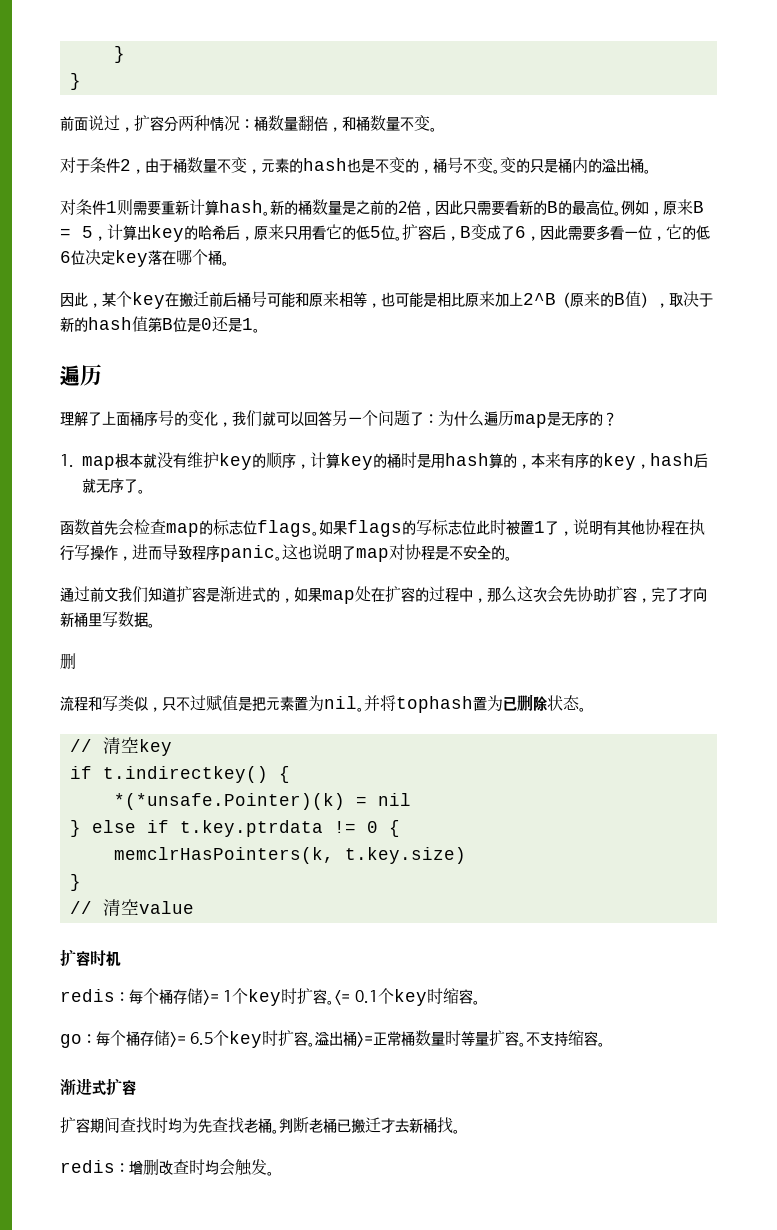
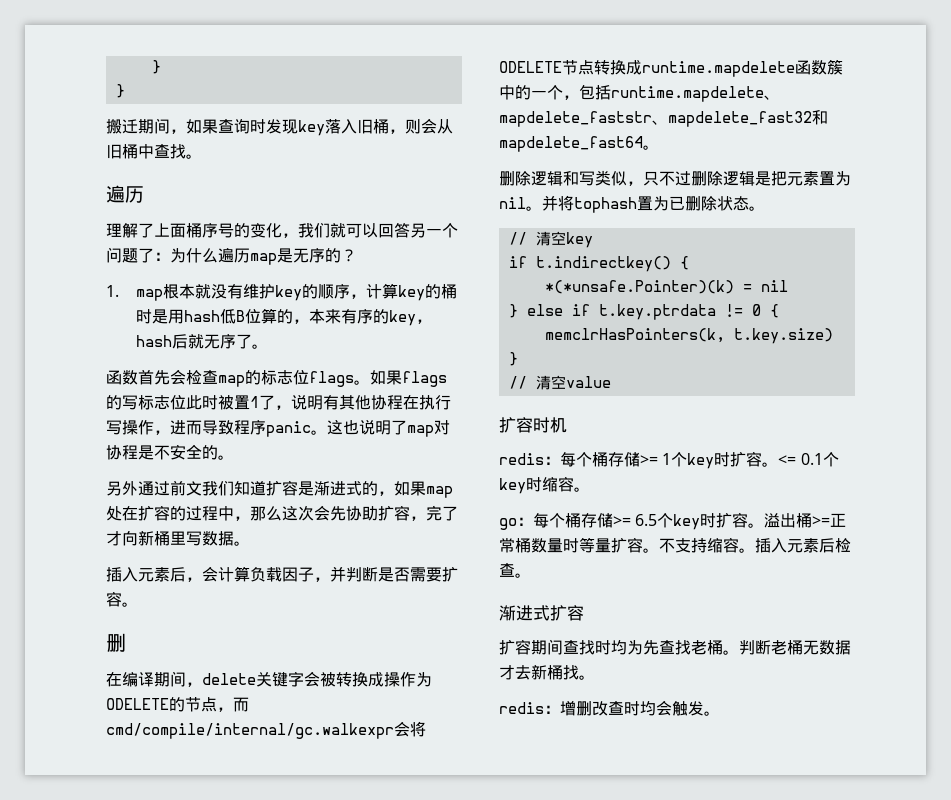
[60,115,437,132] [60,157,651,174] [60,199,704,216] [60,224,710,242] [60,249,229,267] [60,291,713,309] [60,316,253,333] 前面说过，扩容分两种情况：桶数量翻倍，和桶数量不变。 // 对于条件2，由于桶数量不变，元素的hash也是不变的，桶号不变。变的只是桶内的溢出桶。 // 对条件1则需要重新计算hash。新的桶数量是之前的2倍，因此只需要看新的B的最高位。例如，原来B = 5，计算出key的哈希后，原来只用看它的低5位。扩容后，B变成了6，因此需要多看一位，它的低6位决定key落在哪个桶。 // 因此，某个key在搬迁前后桶号可能和原来相等，也可能是相比原来加上2^B（原来的B值），取决于新的hash值第B位是0还是1 -> [106,118,453,136] [106,144,186,159] 搬迁期间，如果查询时发现key落入旧桶，则会从旧桶中查找
(489, 459) none -> [220,309,262,324] 低B位
(512, 558) none -> [106,481,138,496] 另外
[60,653,76,669] [60,696,88,711] 删 // 流程 -> [106,566,458,582] [106,591,138,607] [106,633,126,652] [106,671,432,687] [106,697,249,712] [106,721,426,739] [499,59,843,77] [499,84,780,102] [499,110,828,127] [499,136,659,152] [499,171,563,186] 插入元素后，会计算负载因子，并判断是否需要扩容。 // 删 // 在编译期间，delete关键字会被转换成操作为ODELETE的节点，而cmd/compile/internal/gc.walkexpr会将ODELETE节点转换成runtime.mapdelete函数簇中的一个，包括runtime.mapdelete、mapdelete_faststr、mapdelete_fast32和mapdelete_fast64。 // 删除逻辑
[206,695,238,712] 赋值 -> [691,171,755,186] 删除逻辑
(606, 1044) none -> [755,538,851,553] [499,563,531,578] 插入元素后检查。
[337,1117,381,1133] 已搬迁 -> [803,640,851,655] 无数据

